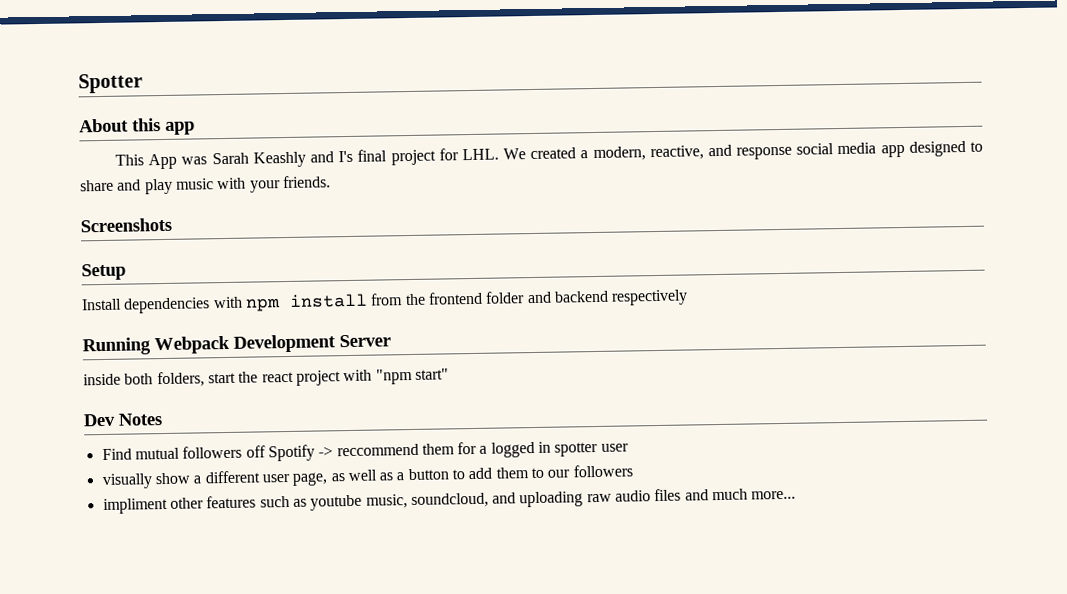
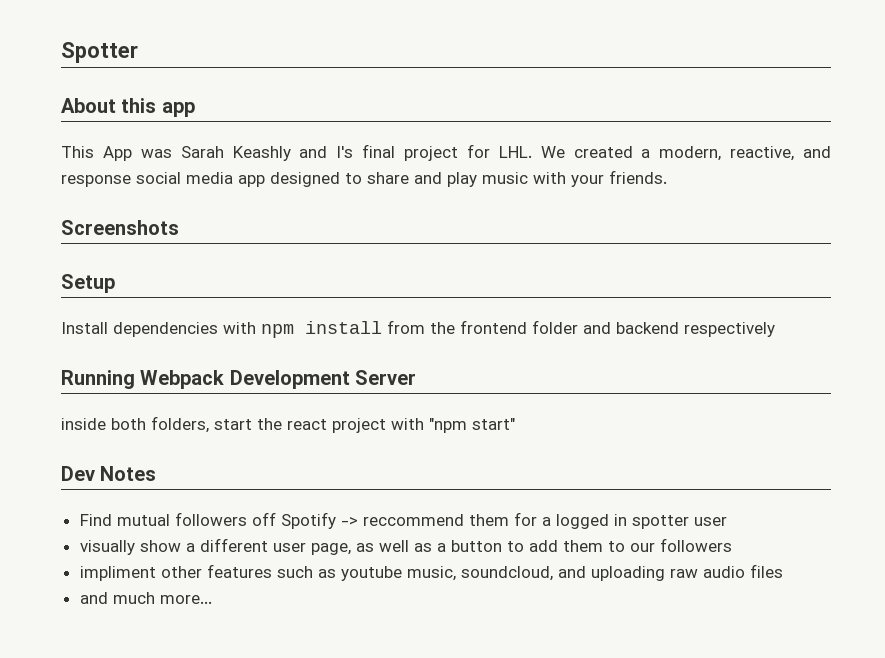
(682, 495) none -> (783, 571) //

